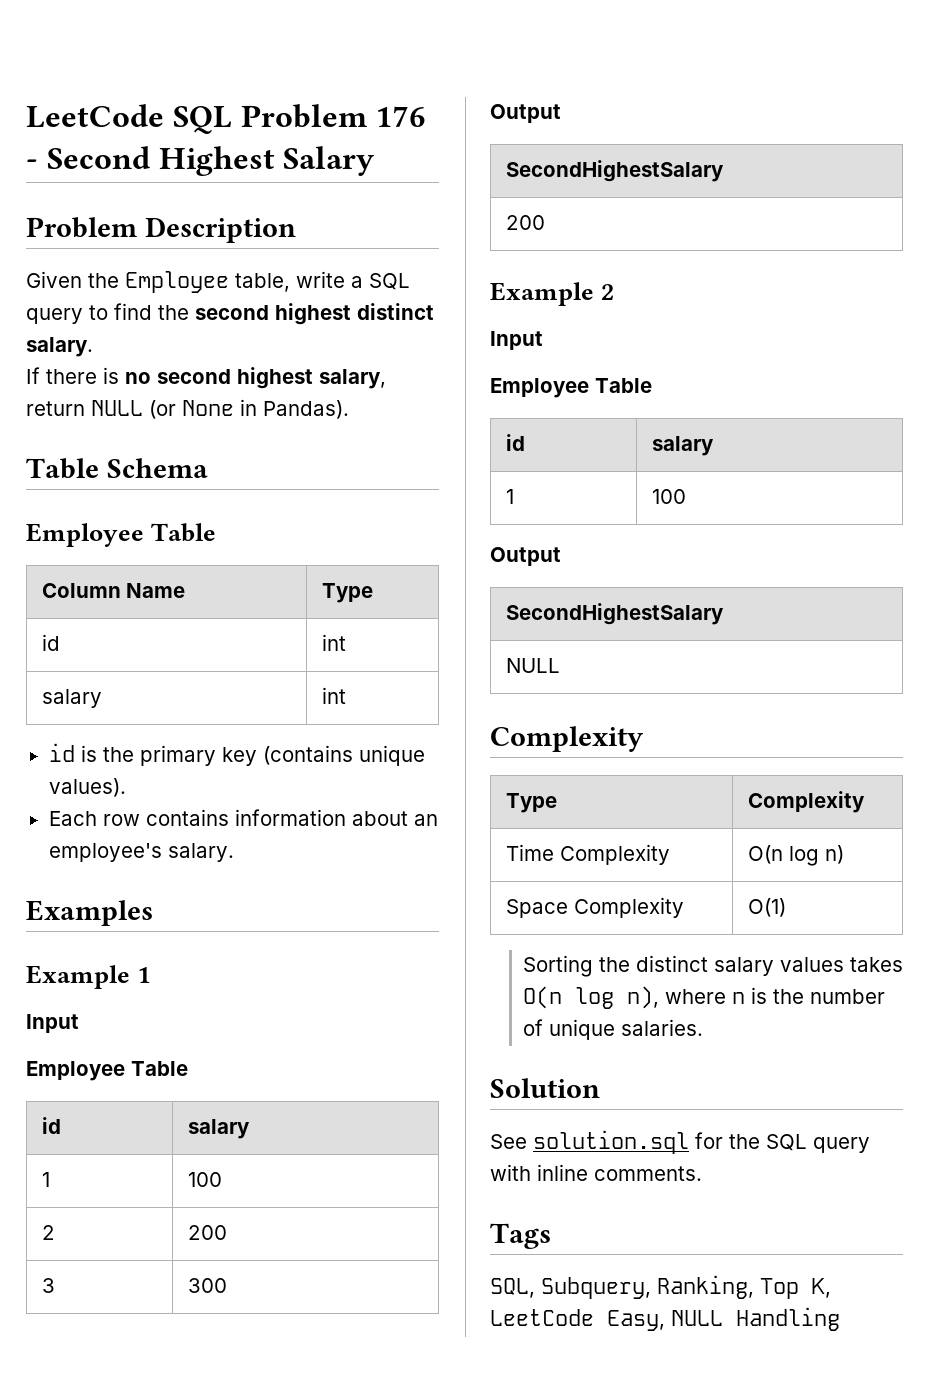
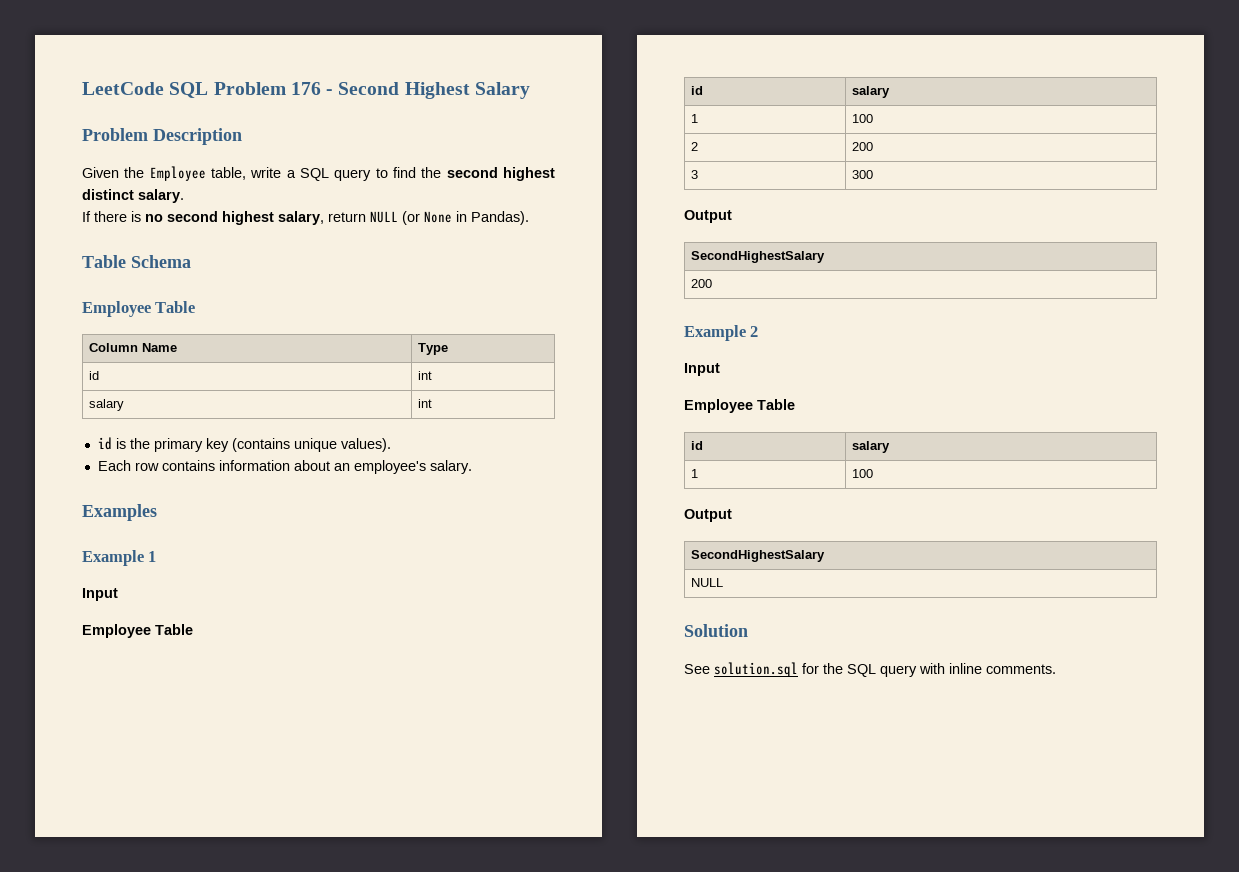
[490,726,644,752] [505,793,557,813] [747,791,865,813] [505,844,670,865] [747,845,844,866] [505,897,684,918] [747,898,786,917] [522,955,903,977] [522,986,885,1009] [522,1019,703,1040] // Complexity // Type | Complexity // Time Complexity | O(n log n) // Space Complexity | O(1) // Sorting the distinct salary values takes O(n log n), where n is the number of unique salaries. -> (723, 582) none
[490,1223,551,1249] [490,1275,831,1299] [490,1307,840,1331] // Tags // SQL, Subquery, Ranking, Top K, LeetCode Easy, NULL Handling -> (1056, 669) none

